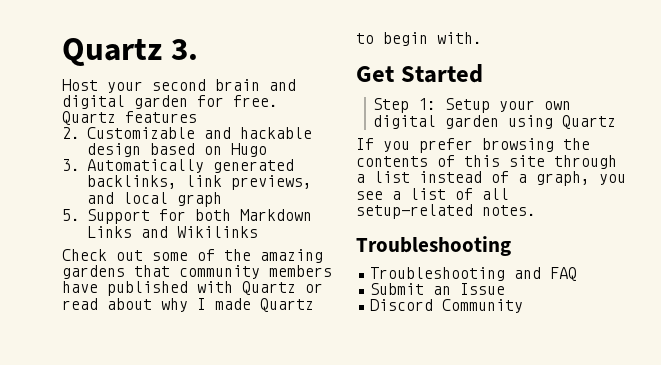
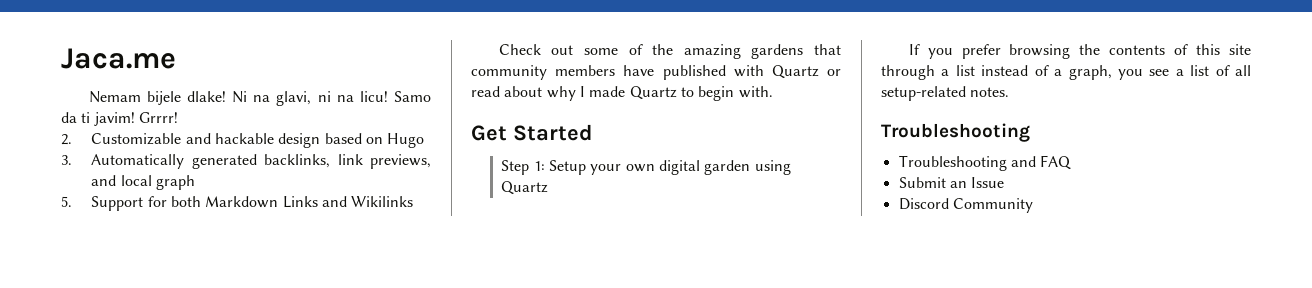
[62,38,198,66] [62,79,296,93] [62,95,278,109] [62,111,197,125] Quartz 3. // Host your second brain and digital garden for free. Quartz features -> [61,48,176,69] [88,91,432,106] [61,112,178,126] Jaca.me // Nemam bijele dlake! Ni na glavi, ni na licu! Samo da ti javim! Grrrr!

